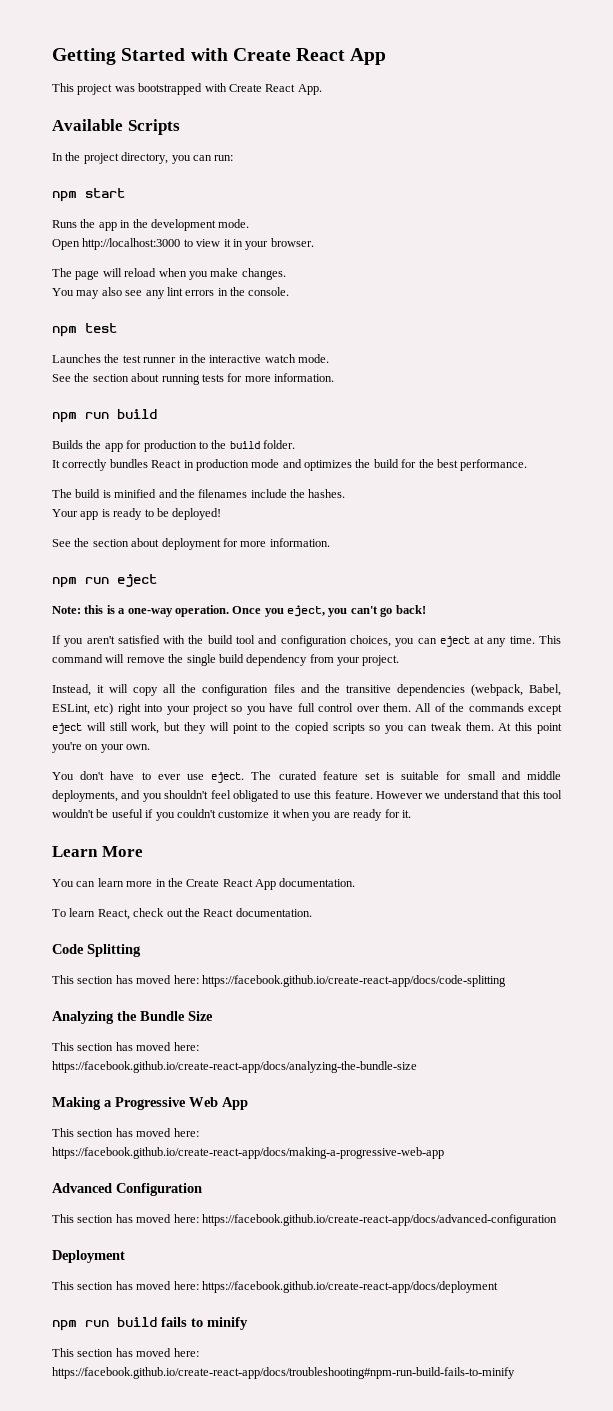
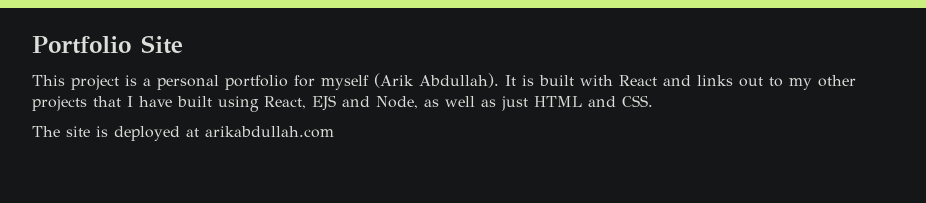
[52,48,387,65] [52,83,322,95] [52,119,180,135] [52,152,234,164] [52,188,125,202] [52,219,250,231] [52,238,314,250] [52,268,286,280] [52,287,290,299] [52,323,117,337] [52,354,329,363] [52,373,334,385] [52,409,157,423] [52,440,295,452] [52,459,528,471] [52,489,346,498] [52,508,222,520] [52,538,330,550] [52,574,157,588] [52,605,426,617] [52,635,562,647] [52,654,400,666] [52,684,561,696] [52,703,563,715] [52,722,562,734] [52,742,151,753] [52,771,561,783] [52,790,562,802] [52,809,411,821] [52,846,143,857] [52,878,356,890] [52,908,312,920] [52,944,141,957] [52,975,506,987] [52,1011,213,1024] [52,1042,199,1051] [52,1061,417,1073] [52,1097,248,1110] [52,1128,199,1137] [52,1147,444,1159] [52,1183,202,1196] [52,1214,557,1226] [52,1250,125,1263] [52,1281,498,1293] [52,1317,248,1331] [52,1348,199,1357] [52,1367,515,1379] Getting Started with Create React App // This project was bootstrapped with Create React App. // Available Scripts // In the project directory, you can run: // npm start // Runs the app in the development mode. // Open http://localhost:3000 to view it in your browser. // The page will reload when you make changes. // You may also see any lint errors in the console. // npm test // Launches the test runner in the interactive watch mode. // See the section about running tests for more information. // npm run build // Builds the app for production to the build folder. // It correctly bundles React in production mode and optimizes the build for the best performance. // The build is minified and the filenames include the hashes. // Your app is ready to be deployed! // See the section about deployment for more information. // npm run eject // Note: this is a one-way operation. Once you eject, you can't go back! // If you aren't satisfied with the build tool and configuration choices, you can eject at any time. This command will remove the single build dependency from your project. // Instead, it will copy all the configuration files and the transitive dependencies (webpack, Babel, ESLint, etc) right into your project so you have full control over them. All of the commands except eject will still work, but they will point to the copied scripts so you can tweak them. At this point you're on your own. // You don't have to ever use eject. The curated feature set is suitable for small and middle deployments, and you shouldn't feel obligated to use this feature. However we understand that this tool wouldn't be useful if you couldn't customize it when you are ready for it. // Learn More // You can learn more in the Create React App documentation. // To learn React, check out the React documentation. // Code Splitting // This section has moved here: https://facebook.github.io/create-react-app/docs/code-splitting // Analyzing the Bundle Size // This section has moved here: https://facebook.github.io/create-react-app/docs/analyzing-the-bundle-size // Making a Progressive Web App // This section has moved here: https://facebook.github.io/create-react-app/docs/making-a-progressive-web-app // Advanced Configuration // This section has moved here: https://facebook.github.io/create-react-app/docs/advanced-configuration // Deployment // This section has moved here: https://facebook.github.io/create-react-app/docs/deployment // npm run build fails to minify // This section has moved here: https://facebook.github.io/create-react-app/docs/troubleshooting#npm-run-build-fails-to-minify -> [32,35,183,54] [32,73,856,90] [32,95,653,112] [32,126,334,141] Portfolio Site // This project is a personal portfolio for myself (Arik Abdullah). It is built with React and links out to my other projects that I have built using React, EJS and Node, as well as just HTML and CSS. // The site is deployed at arikabdullah.com

